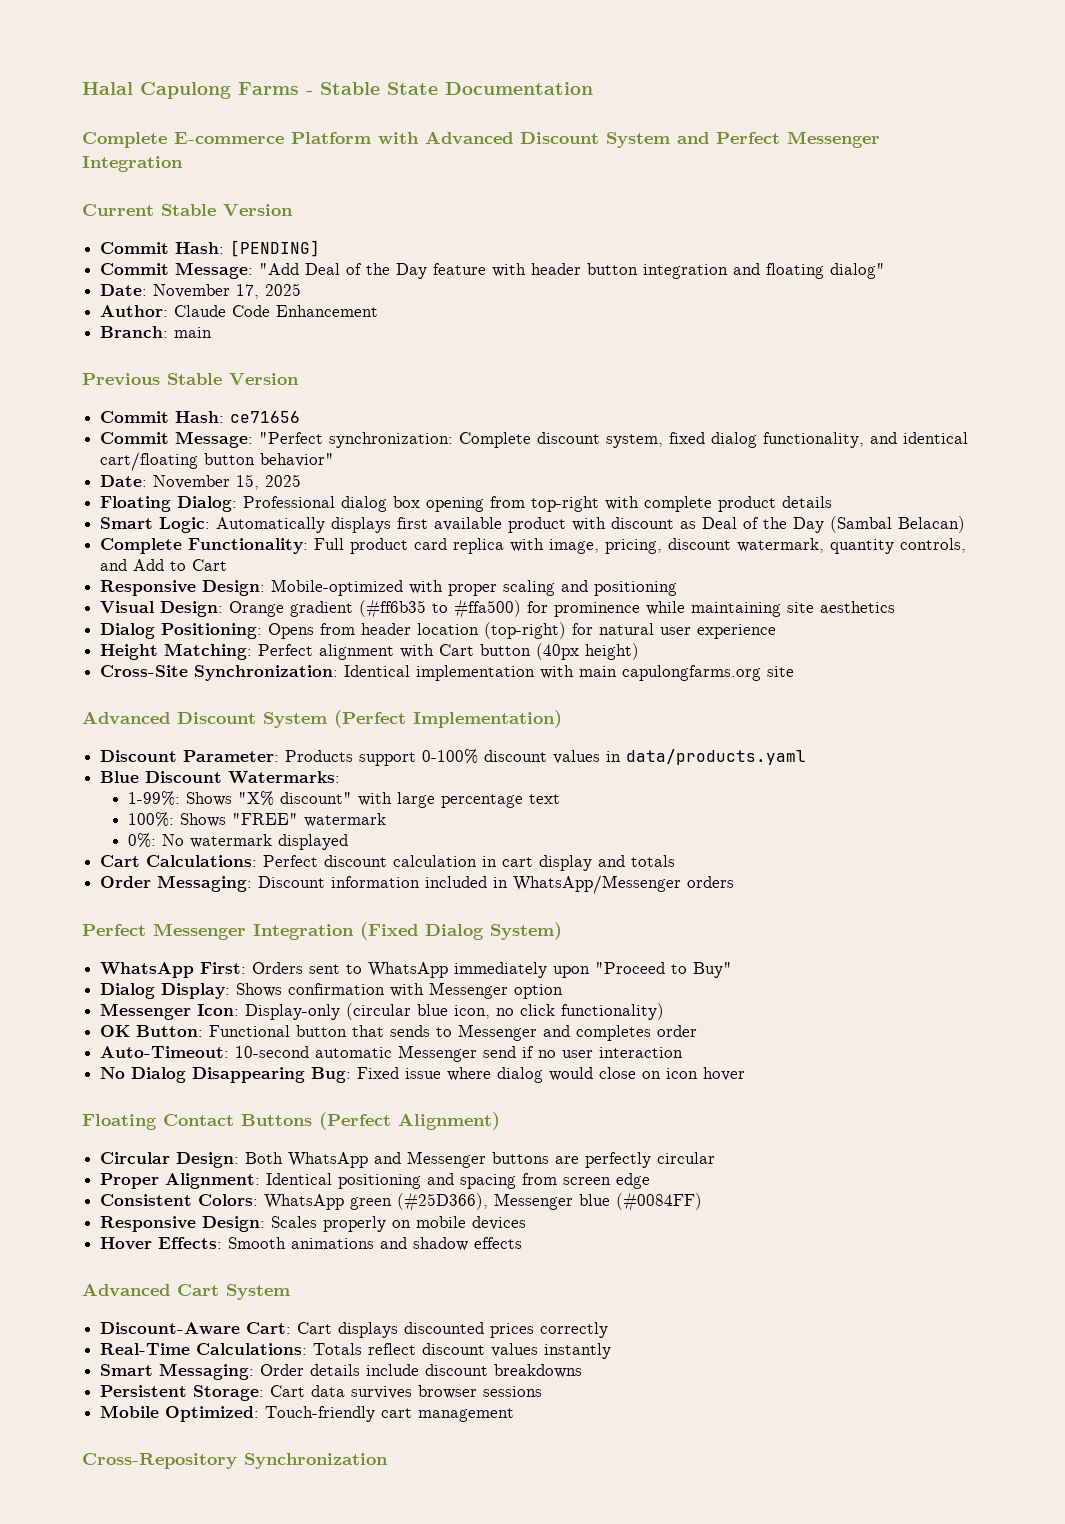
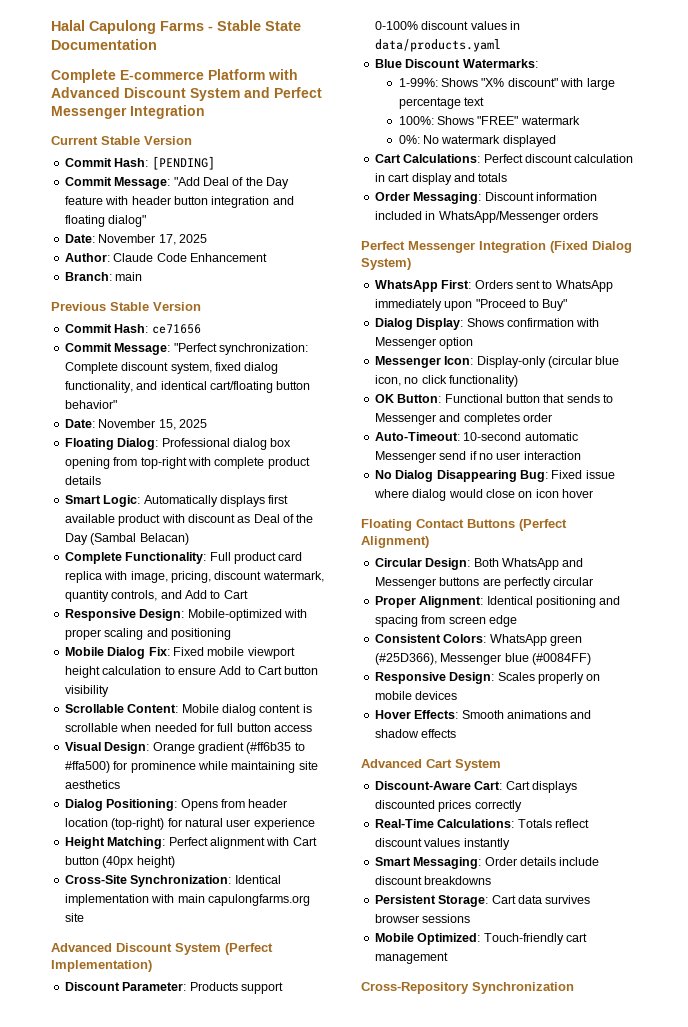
(678, 588) none -> [64,647,295,659] [64,666,319,678] [64,685,109,697] [64,704,312,716] [64,723,312,732] // Mobile Dialog Fix: Fixed mobile viewport height calculation to ensure Add to Cart button visibility // Scrollable Content: Mobile dialog content is scrollable when needed for full button access

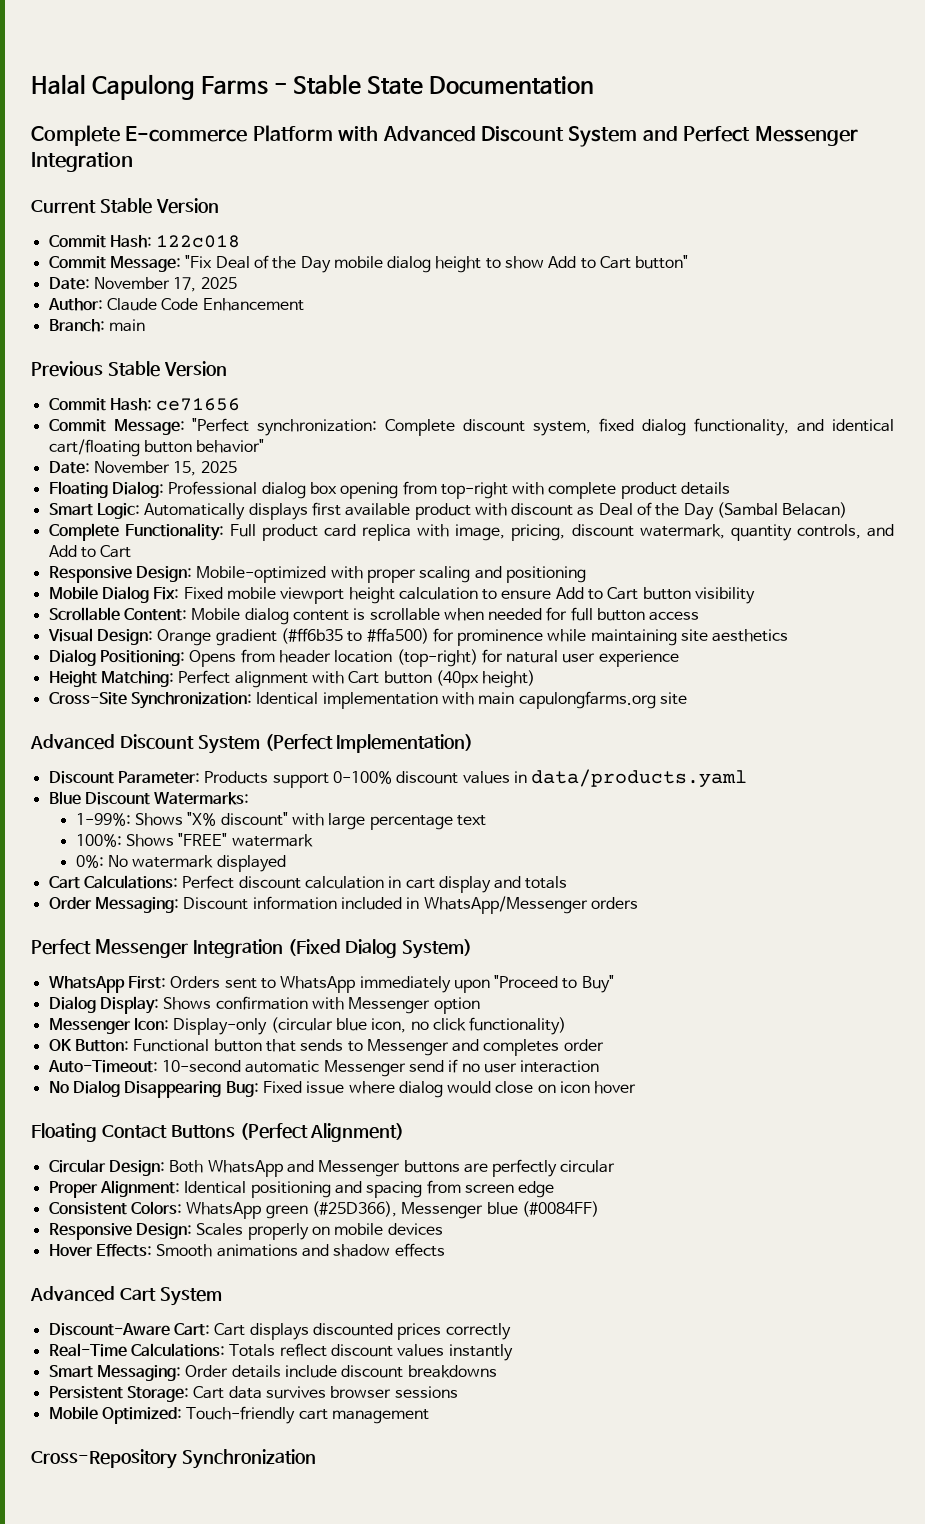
[151,156,215,170] [64,177,289,189] [64,196,294,208] [64,215,147,227] [PENDING] // Commit Message: "Add Deal of the Day feature with header button integration and floating dialog" -> [156,235,241,248] [48,255,689,273] 122c018 // Commit Message: "Fix Deal of the Day mobile dialog height to show Add to Cart button"

